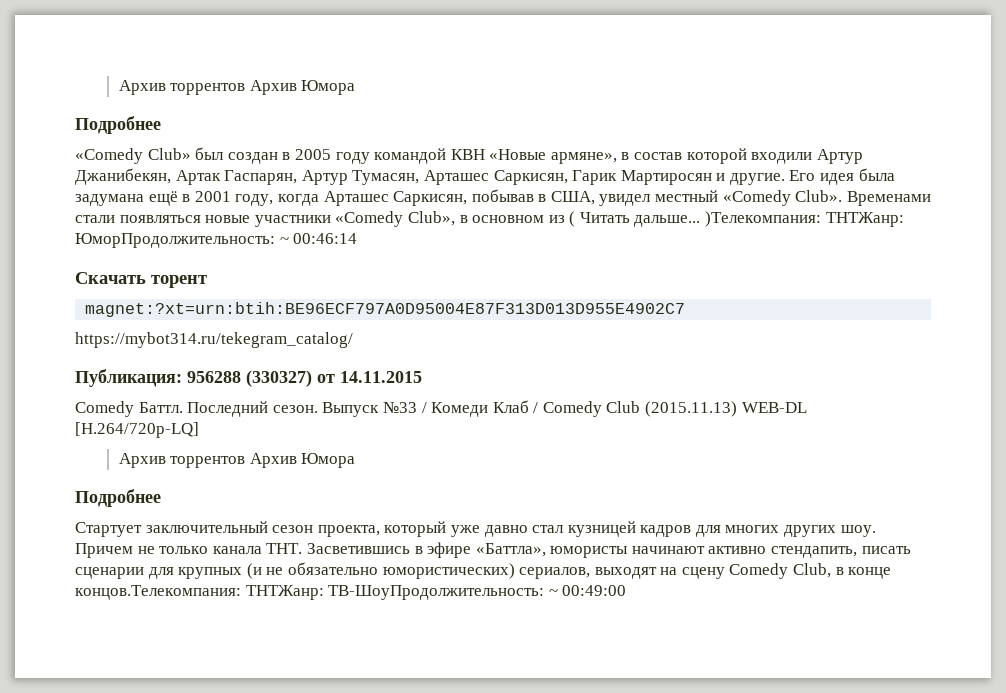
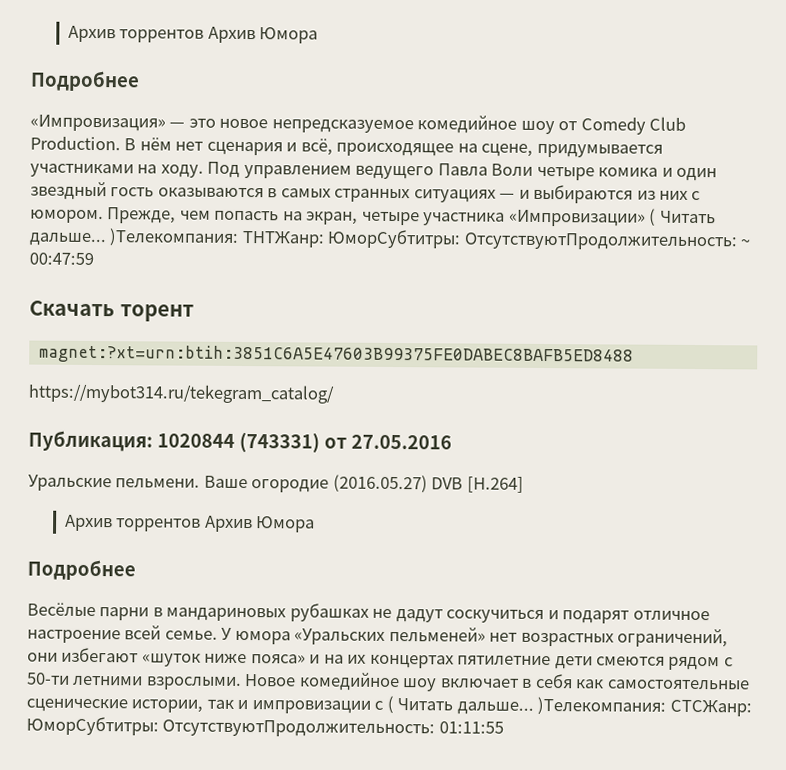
[118,80,356,95] [75,116,161,134] [75,147,863,164] [75,168,895,185] [75,189,931,206] [75,211,565,227] Архив торрентов Архив Юмора // Подробнее // «Comedy Club» был создан в 2005 году командой КВН «Новые армяне», в состав которой входили Артур Джанибекян, Артак Гаспарян, Артур Тумасян, Арташес Саркисян, Гарик Мартиросян и другие. Его идея была задумана ещё в 2001 году, когда Арташес Саркисян, побывав в США, увидел местный «Comedy Club». Временами стали появляться новые участники «Comedy Club», в основном из -> [67,25,319,44] [30,70,140,92] [30,114,687,135] [30,136,663,158] [30,161,718,182] [30,181,701,204] [30,207,646,227] Архив торрентов Архив Юмора // Подробнее // «Импровизация» — это новое непредсказуемое комедийное шоу от Comedy Club Production. В нём нет сценария и всё, происходящее на сцене, придумывается участниками на ходу. Под управлением ведущего Павла Воли четыре комика и один звездный гость оказываются в самых странных ситуациях — и выбираются из них с юмором. Прежде, чем попасть на экран, четыре участника «Импровизации»
[75,233,358,248] ЮморПродолжительность: ~ 00:46:14 -> [327,229,751,251] [29,252,94,266] ЮморСубтитры: ОтсутствуютПродолжительность: ~ 00:47:59
[85,302,686,317] magnet:?xt=urn:btih:BE96ECF797A0D95004E87F313D013D955E4902C7 -> [38,344,634,366] magnet:?xt=urn:btih:3851C6A5E47603B99375FE0DABEC8BAFB5ED8488
[187,370,422,387] [75,400,807,417] [75,422,199,438] [118,453,356,468] [75,489,161,507] [75,521,876,537] [75,542,911,558] [75,562,892,579] [75,585,627,600] 956288 (330327) от 14.11.2015 // Comedy Баттл. Последний сезон. Выпуск №33 / Комеди Клаб / Comedy Club (2015.11.13) WEB-DL [H.264/720p-LQ] // Архив торрентов Архив Юмора // Подробнее // Стартует заключительный сезон проекта, который уже давно стал кузницей кадров для многих других шоу. Причем не только канала ТНТ. Засветившись в эфире «Баттла», юмористы начинают активно стендапить, писать сценарии для крупных (и не обязательно юмористических) сериалов, выходят на сцену Comedy Club, в конце концов.Телекомпания: ТНТЖанр: ТВ-ШоуПродолжительность: ~ 00:49:00 -> [156,431,452,453] [28,474,524,493] [64,514,316,533] [27,559,136,581] [27,602,710,624] [27,625,729,648] [27,647,733,671] [27,672,750,692] [26,695,752,717] [26,716,504,738] 1020844 (743331) от 27.05.2016 // Уральские пельмени. Ваше огородие (2016.05.27) DVB [H.264] // Архив торрентов Архив Юмора // Подробнее // Весёлые парни в мандариновых рубашках не дадут соскучиться и подарят отличное настроение всей семье. У юмора «Уральских пельменей» нет возрастных ограничений, они избегают «шуток ниже пояса» и на их концертах пятилетние дети смеются рядом с 50-ти летними взрослыми. Новое комедийное шоу включает в себя как самостоятельные сценические истории, так и импровизации с ( Читать дальше... )Телекомпания: СТСЖанр: ЮморСубтитры: ОтсутствуютПродолжительность: 01:11:55

